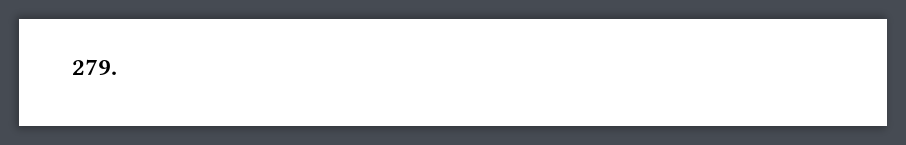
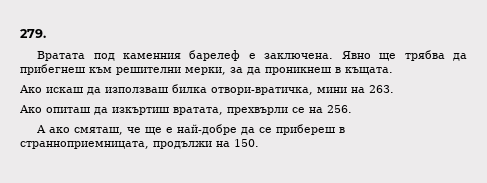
(117, 67) none -> [37,50,467,61] [20,64,393,75] [20,84,394,95] [20,105,352,115] [37,124,346,135] [20,139,259,149] // Вратата под каменния барелеф е заключена. Явно ще трябва да прибегнеш към решителни мерки, за да проникнеш в къщата. // Ако искаш да използваш билка отвори-вратичка, мини на 263. // Ако опиташ да изкъртиш вратата, прехвърли се на 256. // А ако смяташ, че ще е най-добре да се прибереш в странноприемницата, продължи на 150.

